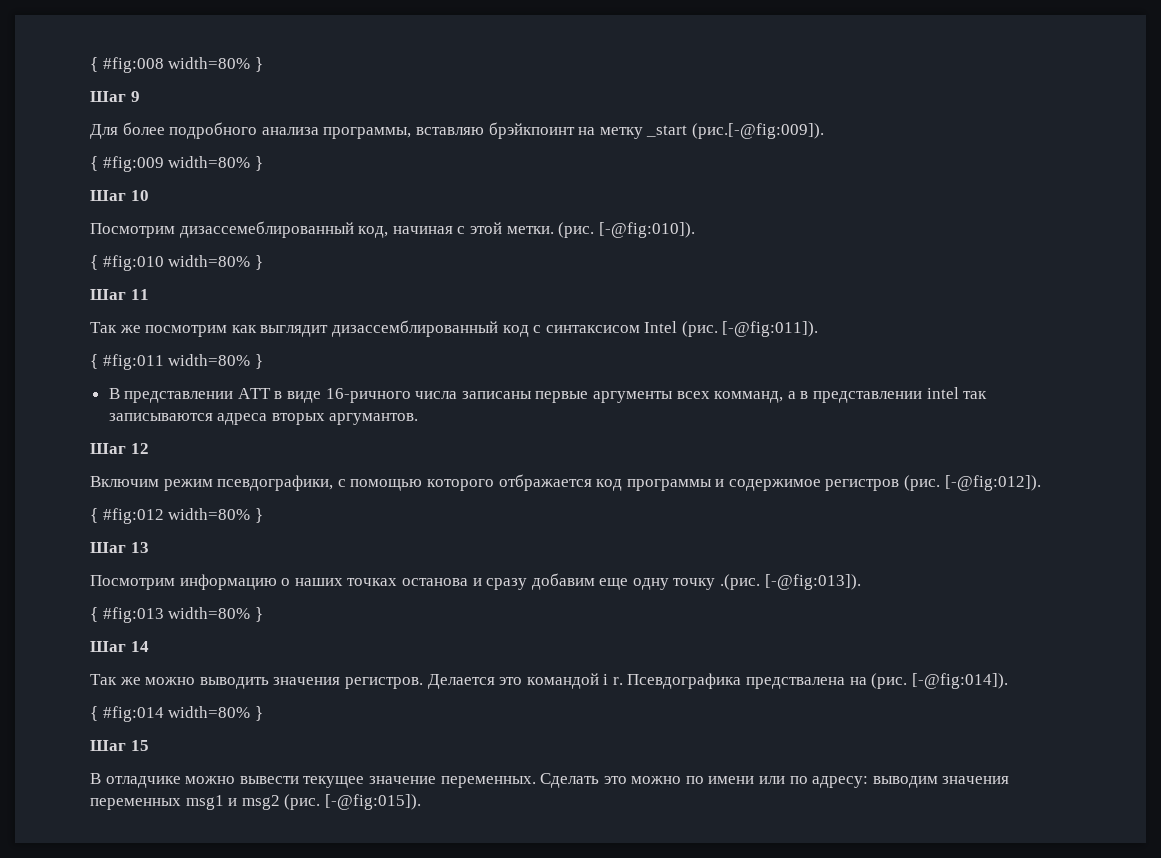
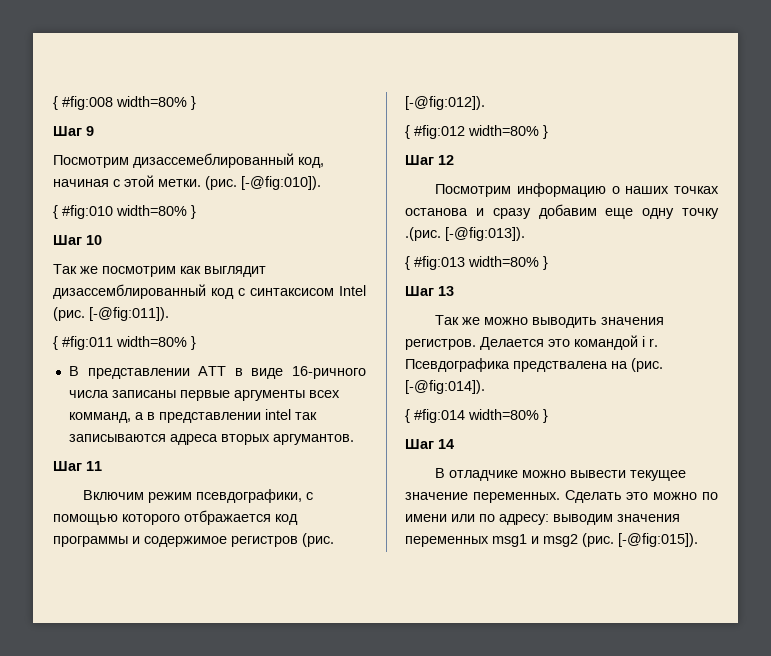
[90,122,824,139] [90,156,263,172] [90,190,149,201] // Для более подробного анализа программы, вставляю брэйкпоинт на метку _start (рис.[-@fig:009]). // { #fig:009 width=80% } // Шаг 10 -> (94, 131) none
[130,289,149,300] 11 -> [86,235,102,245] 10
[130,443,149,454] 12 -> [86,461,102,471] 11
[130,542,149,553] 13 -> [438,155,454,165] 12
[130,641,149,652] 14 -> [438,286,454,296] 13
[130,740,149,751] 15 -> [438,439,454,449] 14

